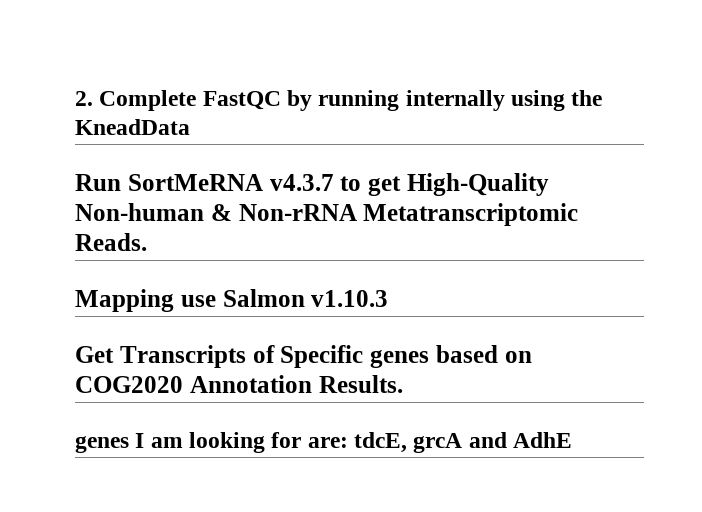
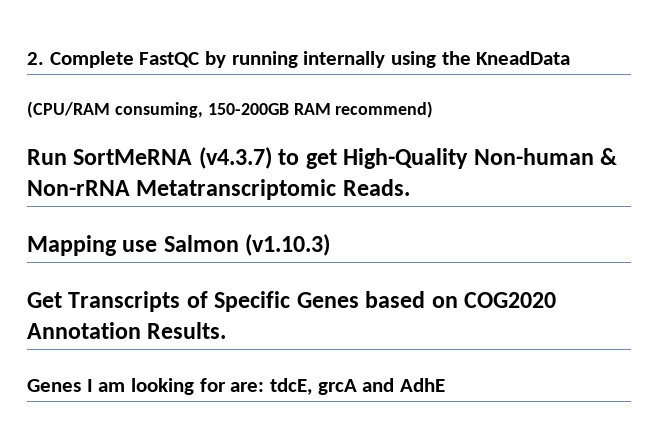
(190, 127) none -> [27,101,434,118] // (CPU/RAM consuming, 150-200GB RAM recommend)
[269,174,334,191] v4.3.7 -> [198,147,272,169] (v4.3.7)
[311,290,389,307] v1.10.3 -> [245,234,331,256] (v1.10.3)
[370,349,429,368] genes -> [296,292,359,308] Genes
[75,436,129,453] genes -> [27,379,81,392] Genes

